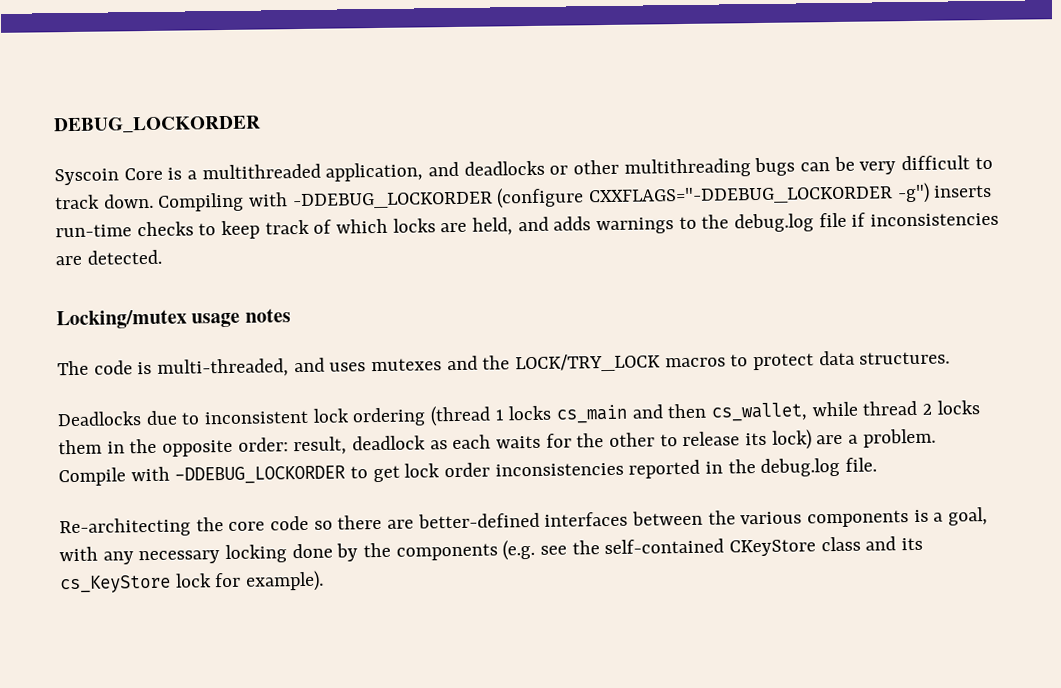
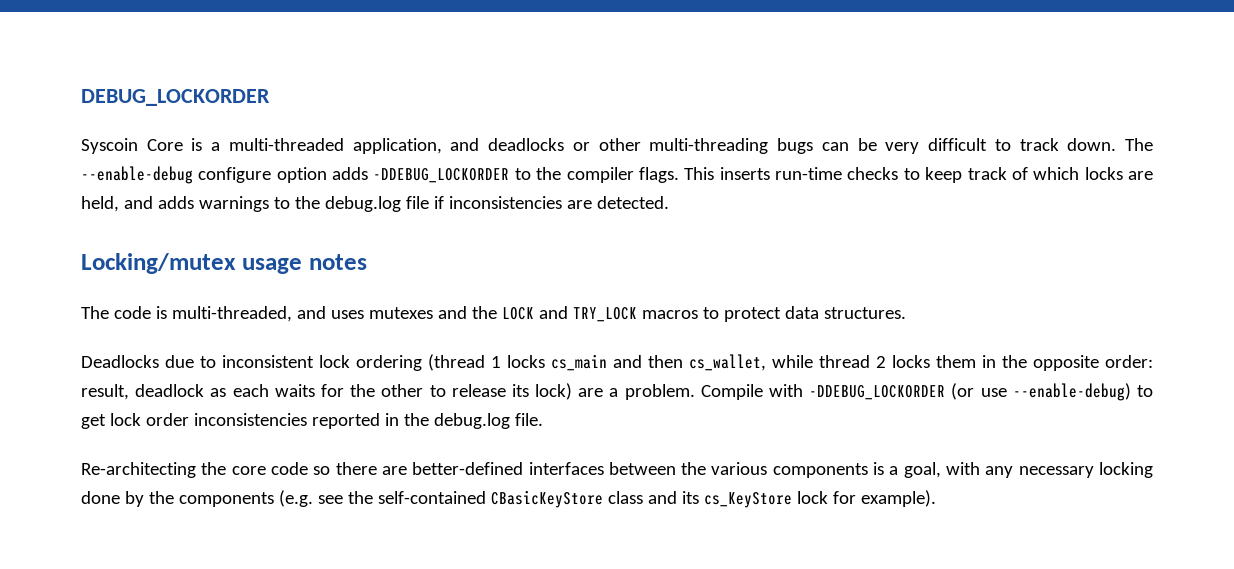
[201,163,321,180] multithreaded -> [228,138,344,151] multi-threaded
[623,158,751,178] multithreading -> [649,138,769,154] multi-threading
[158,182,930,212] Compiling with -DDEBUG_LOCKORDER (configure CXXFLAGS="-DDEBUG_LOCKORDER -g") -> [1124,138,1153,151] [81,166,715,184] The --enable-debug configure option adds -DDEBUG_LOCKORDER to the compiler flags. This
[515,353,662,373] LOCK/TRY_LOCK -> [501,306,637,322] LOCK and TRY_LOCK
(346, 475) none -> [951,383,1131,401] (or use --enable-debug)
[729,539,817,557] CKeyStore -> [490,490,603,508] CBasicKeyStore

